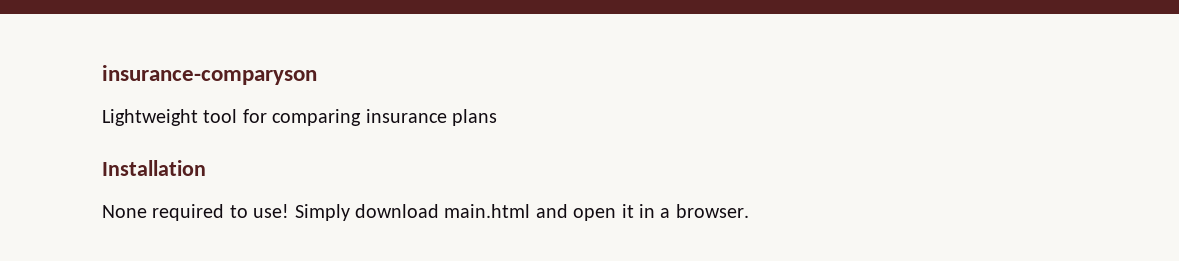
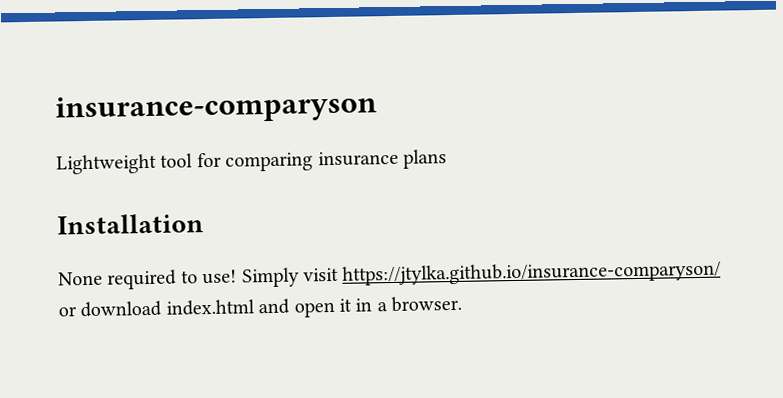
[355,204,531,218] download main.html -> [303,260,722,286] [58,299,255,318] visit https://jtylka.github.io/insurance-comparyson/ or download index.html

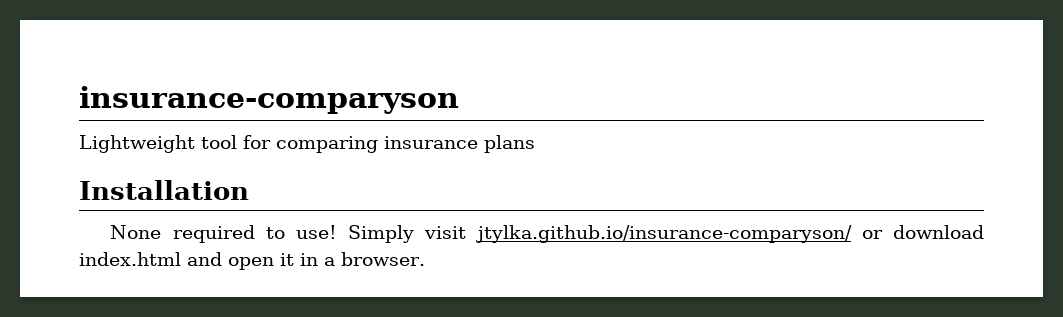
[342,260,722,286] https://jtylka.github.io/insurance-comparyson/ -> [475,225,852,243] jtylka.github.io/insurance-comparyson/

